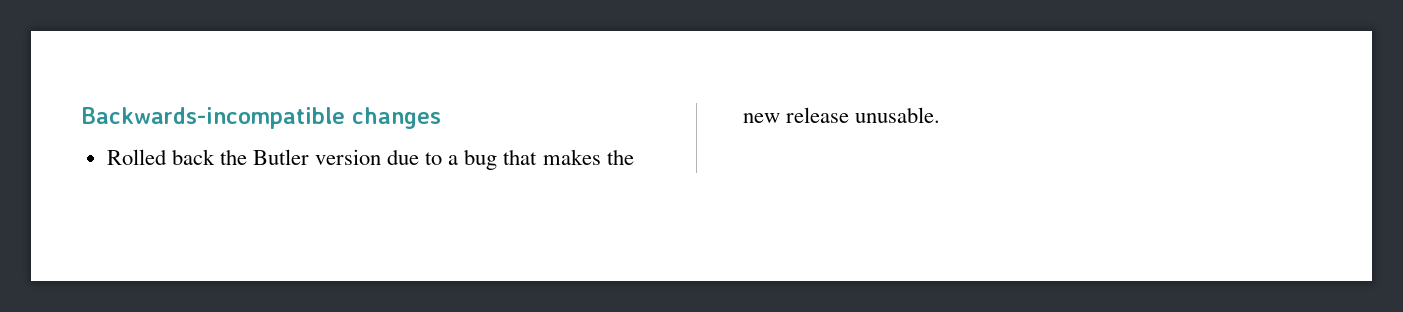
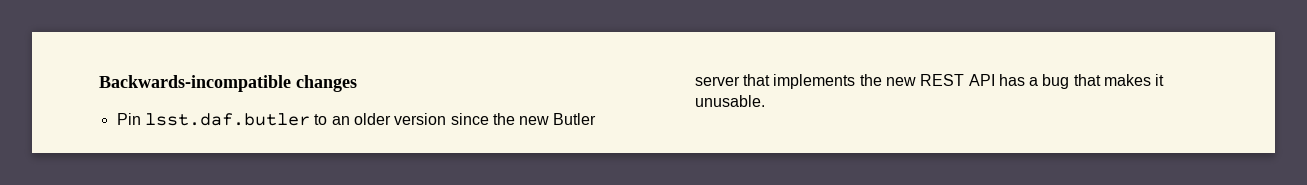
[106,149,443,165] Rolled back the Butler version due to -> [116,113,597,126] [694,74,1025,89] Pin lsst.daf.butler to an older version since the new Butler server that implements the new REST API has
[606,149,634,165] [742,107,849,123] the new release -> [1155,74,1165,86] it

